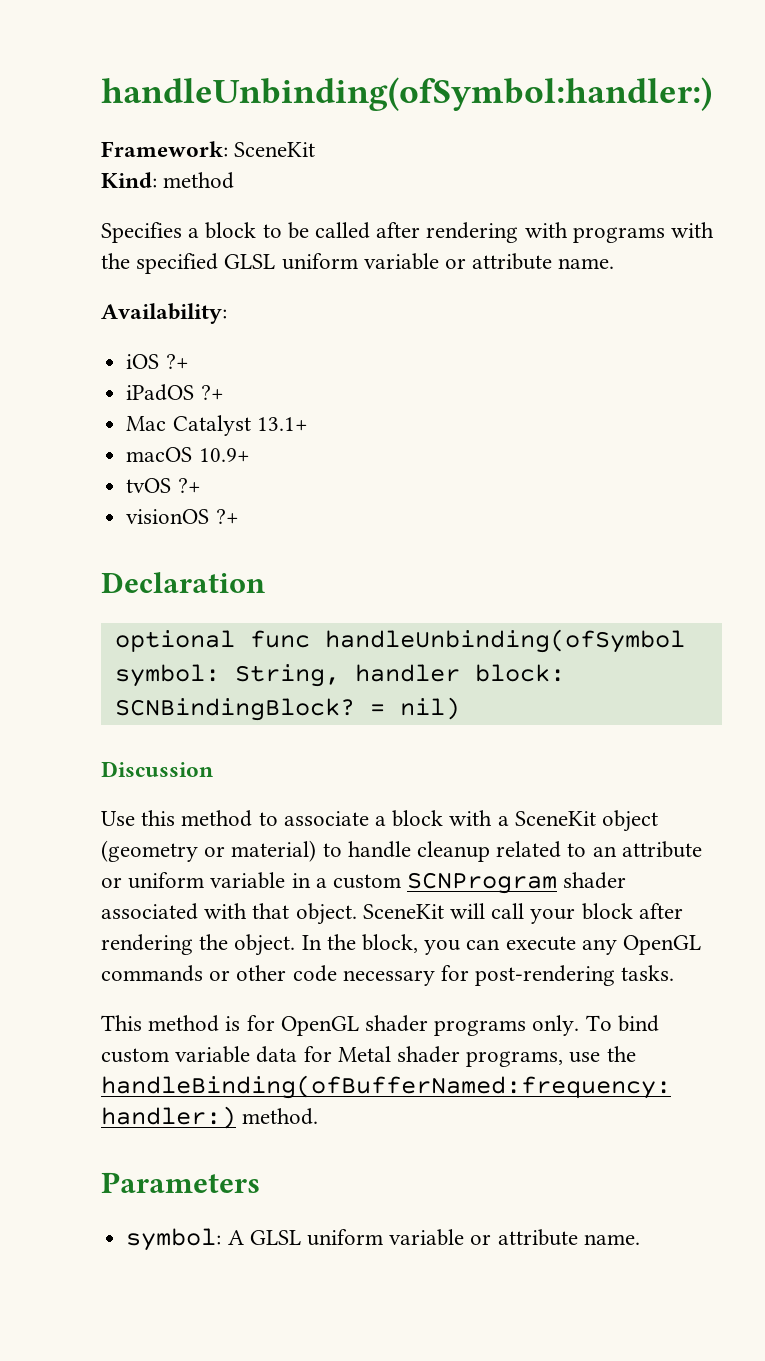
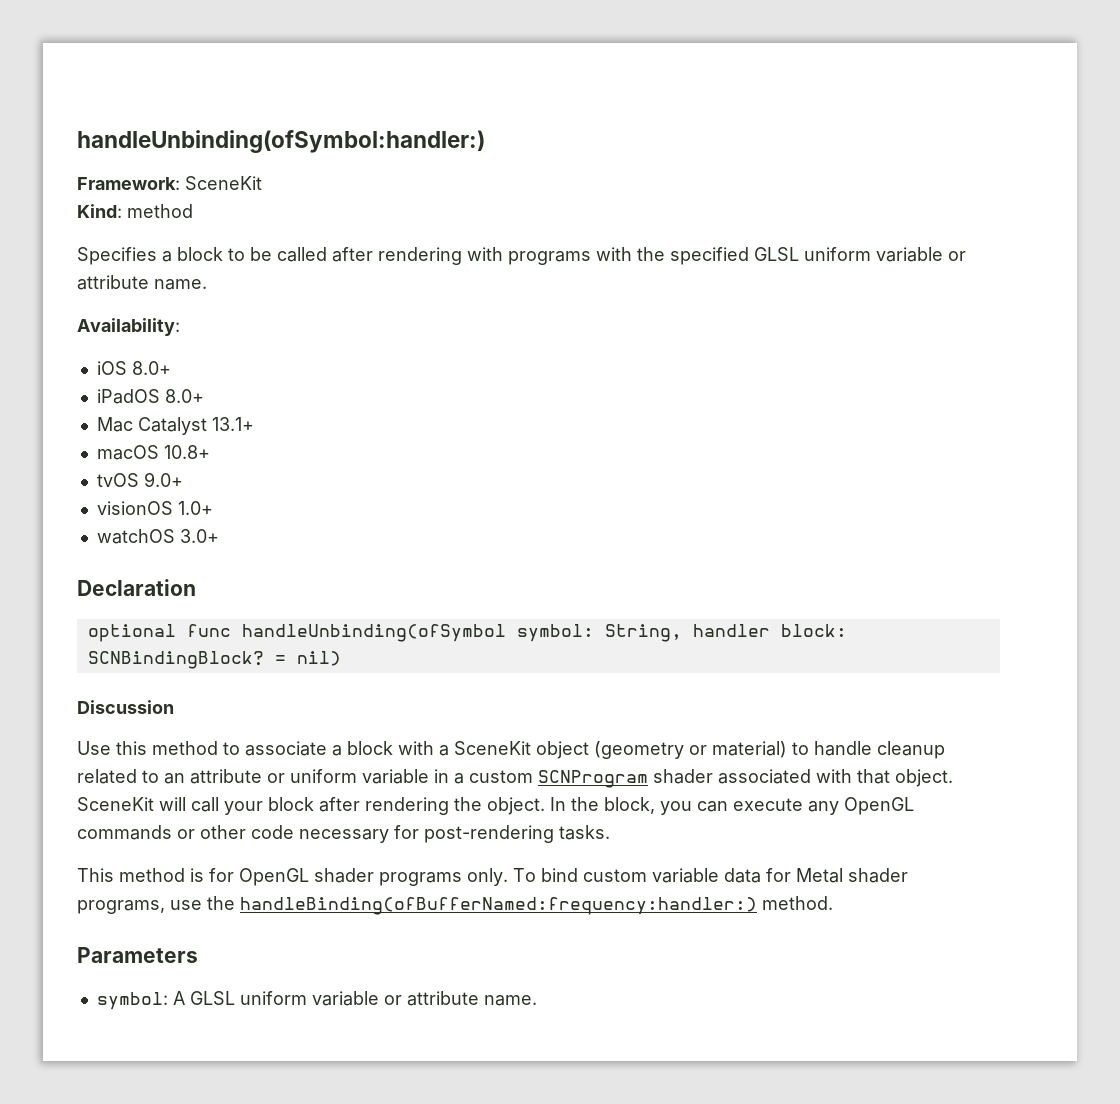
[165,354,189,369] ?+ -> [131,361,171,375] 8.0+
[200,385,224,400] ?+ -> [164,389,204,403] 8.0+
[198,448,250,462] 10.9+ -> [163,445,210,459] 10.8+
[177,478,201,493] ?+ -> [143,472,183,487] 9.0+
[215,509,239,524] ?+ -> [177,501,213,515] [96,529,219,544] 1.0+ // watchOS 3.0+

